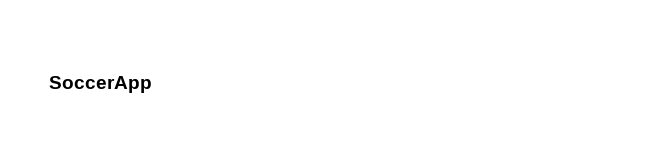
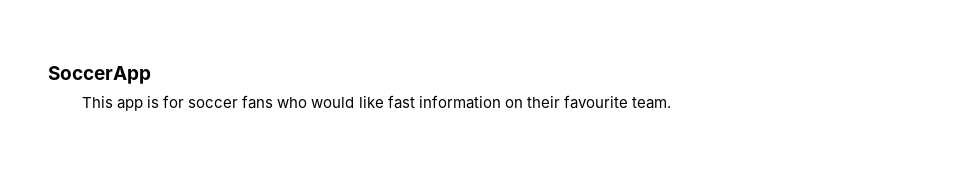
(152, 84) none -> [82,95,671,111] // This app is for soccer fans who would like fast information on their favourite team.

